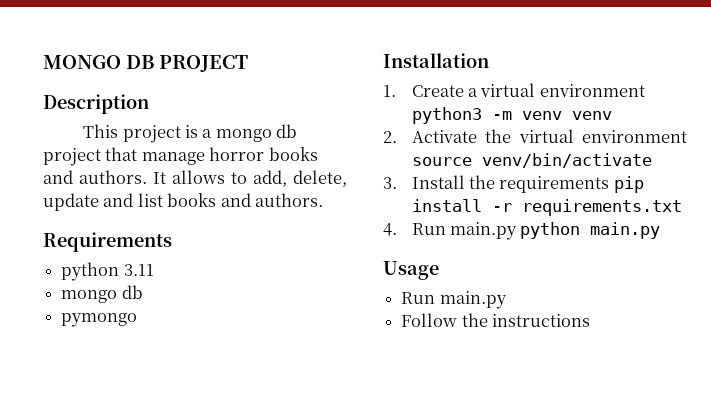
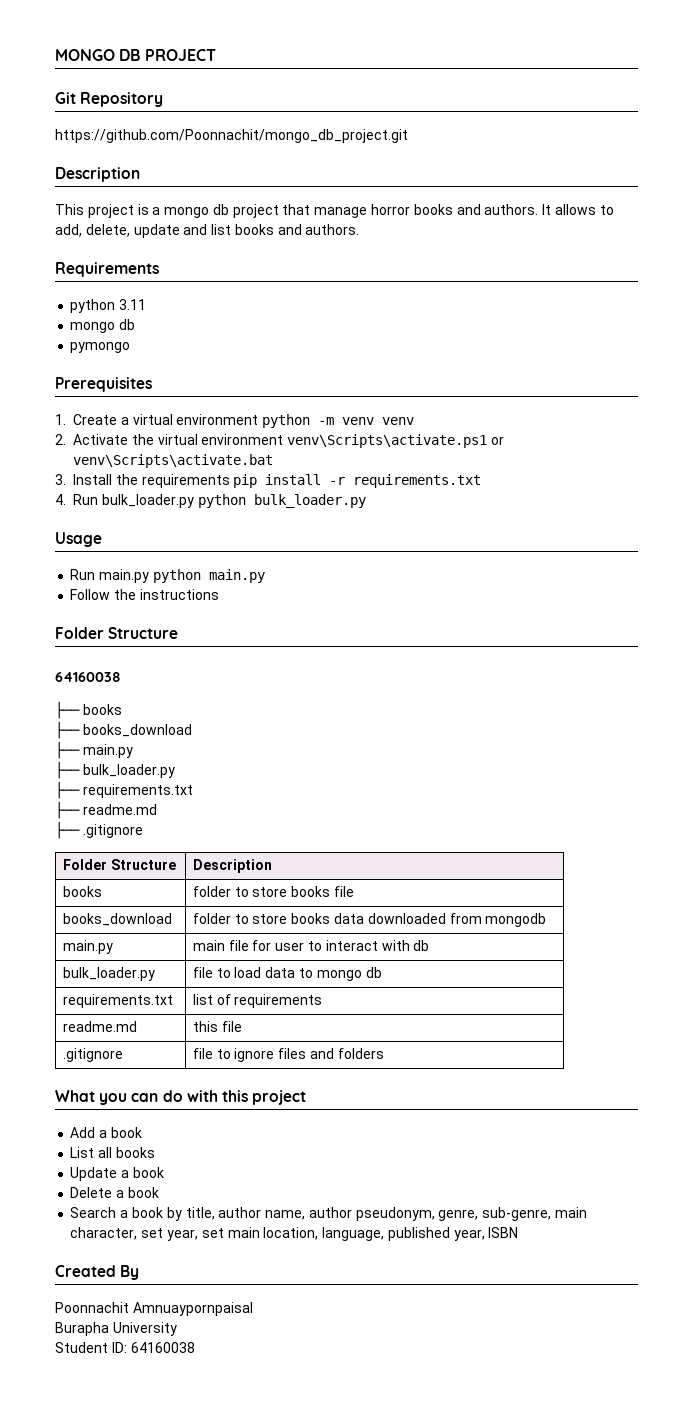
(249, 63) none -> [55,92,164,107] [55,129,408,143] // Git Repository // https://github.com/Poonnachit/mongo_db_project.git
[383,53,489,68] Installation -> [55,377,152,392] Prerequisites
[411,107,482,124] python3 -> [262,414,311,428] python
[411,153,652,168] source venv/bin/activate -> [287,434,504,448] [73,454,273,468] venv\Scripts\activate.ps1 or venv\Scripts\activate.bat
[449,222,661,240] main.py python main.py -> [101,494,366,508] bulk_loader.py python bulk_loader.py
(507, 300) none -> [152,569,265,583] python main.py
(591, 320) none -> [55,627,179,639] [55,672,121,682] [55,701,122,719] [55,721,192,739] [55,741,133,759] [55,761,175,779] [55,781,193,799] [55,801,157,819] [55,821,143,839] [62,859,176,870] [192,859,272,873] [62,886,102,897] [192,886,355,897] [62,913,172,926] [192,913,547,927] [62,940,113,954] [192,940,430,951] [62,967,155,981] [192,967,382,981] [62,994,173,1008] [192,994,323,1008] [62,1021,137,1032] [192,1021,242,1032] [62,1048,123,1062] [192,1048,384,1062] [55,1090,307,1105] [70,1127,142,1138] [70,1147,155,1158] [70,1167,164,1181] [70,1187,159,1198] [70,1207,587,1221] [70,1227,519,1241] [55,1265,140,1280] [55,1302,253,1316] [55,1322,177,1336] [55,1342,195,1353] // Folder Structure // 64160038 // ├── books // ├── books_download // ├── main.py // ├── bulk_loader.py // ├── requirements.txt // ├── readme.md // ├── .gitignore // Folder Structure | Description // books | folder to store books file // books_download | folder to store books data downloaded from mongodb // main.py | main file for user to interact with db // bulk_loader.py | file to load data to mongo db // requirements.txt | list of requirements // readme.md | this file // .gitignore | file to ignore files and folders // What you can do with this project // Add a book // List all books // Update a book // Delete a book // Search a book by title, author name, author pseudonym, genre, sub-genre, main character, set year, set main location, language, published year, ISBN // Created By // Poonnachit Amnuaypornpaisal // Burapha University // Student ID: 64160038

